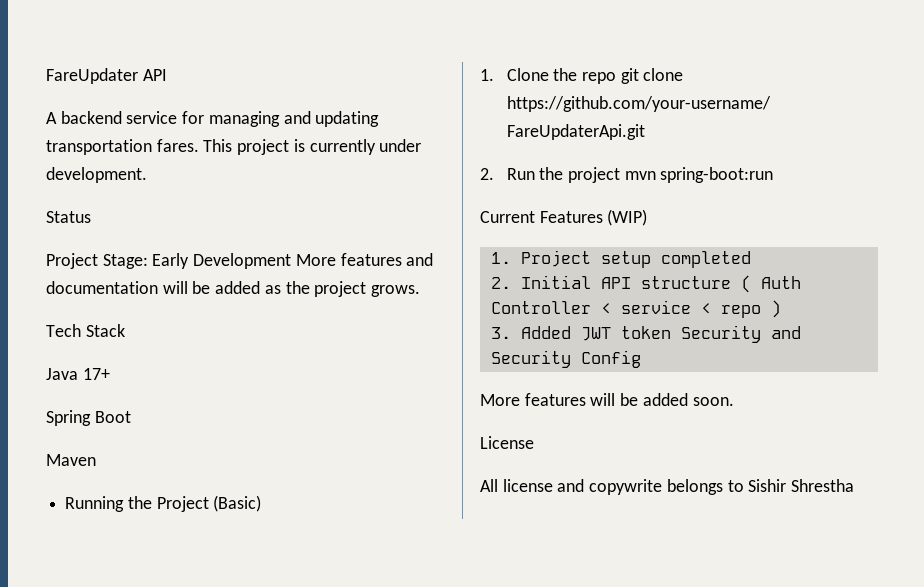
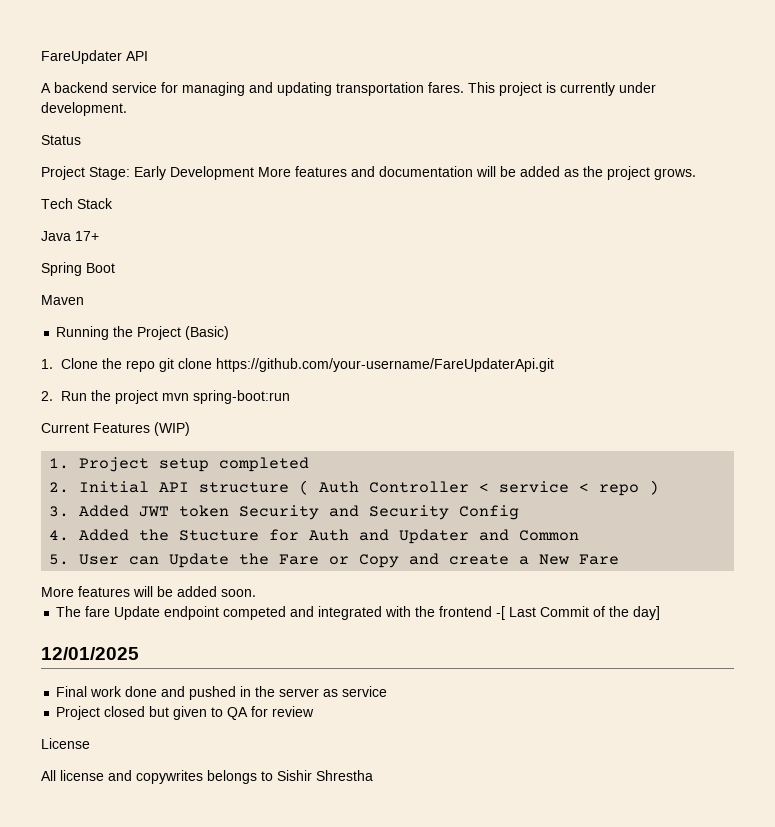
(641, 359) none -> [49,529,580,544] [49,553,620,568] // 4. Added the Stucture for Auth and Updater and Common // 5. User can Update the Fare or Copy and create a New Fare
(734, 401) none -> [56,606,661,620] [41,647,139,660] [56,686,388,700] [56,706,315,720] // The fare Update endpoint competed and integrated with the frontend -[ Last Commit of the day] // 12/01/2025 // Final work done and pushed in the server as service // Project closed but given to QA for review
[589,479,663,495] copywrite -> [136,770,203,784] copywrites

